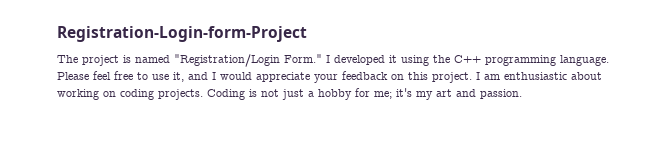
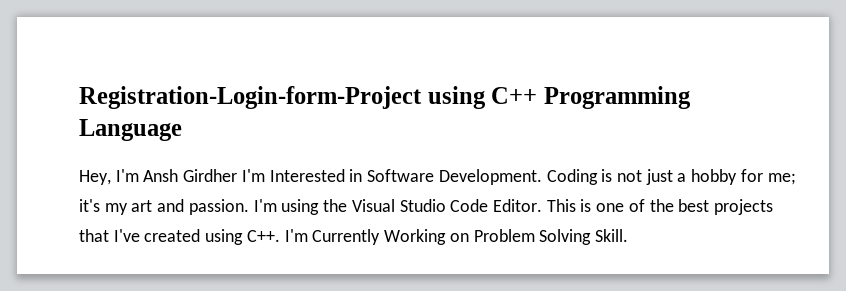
[57,54,609,67] [57,71,602,83] [57,89,203,100] // The project is named "Registration/Login Form." I developed it using the C++ programming language. Please feel free to use it, and I would appreciate your feedback on this project. I am enthusiastic about working on coding projects. -> [427,86,691,109] [79,119,182,141] [79,169,542,185] using C++ Programming Language // Hey, I'm Ansh Girdher I'm Interested in Software Development.
(522, 94) none -> [253,199,774,215] [79,229,628,245] I'm using the Visual Studio Code Editor. This is one of the best projects that I've created using C++. I'm Currently Working on Problem Solving Skill.

